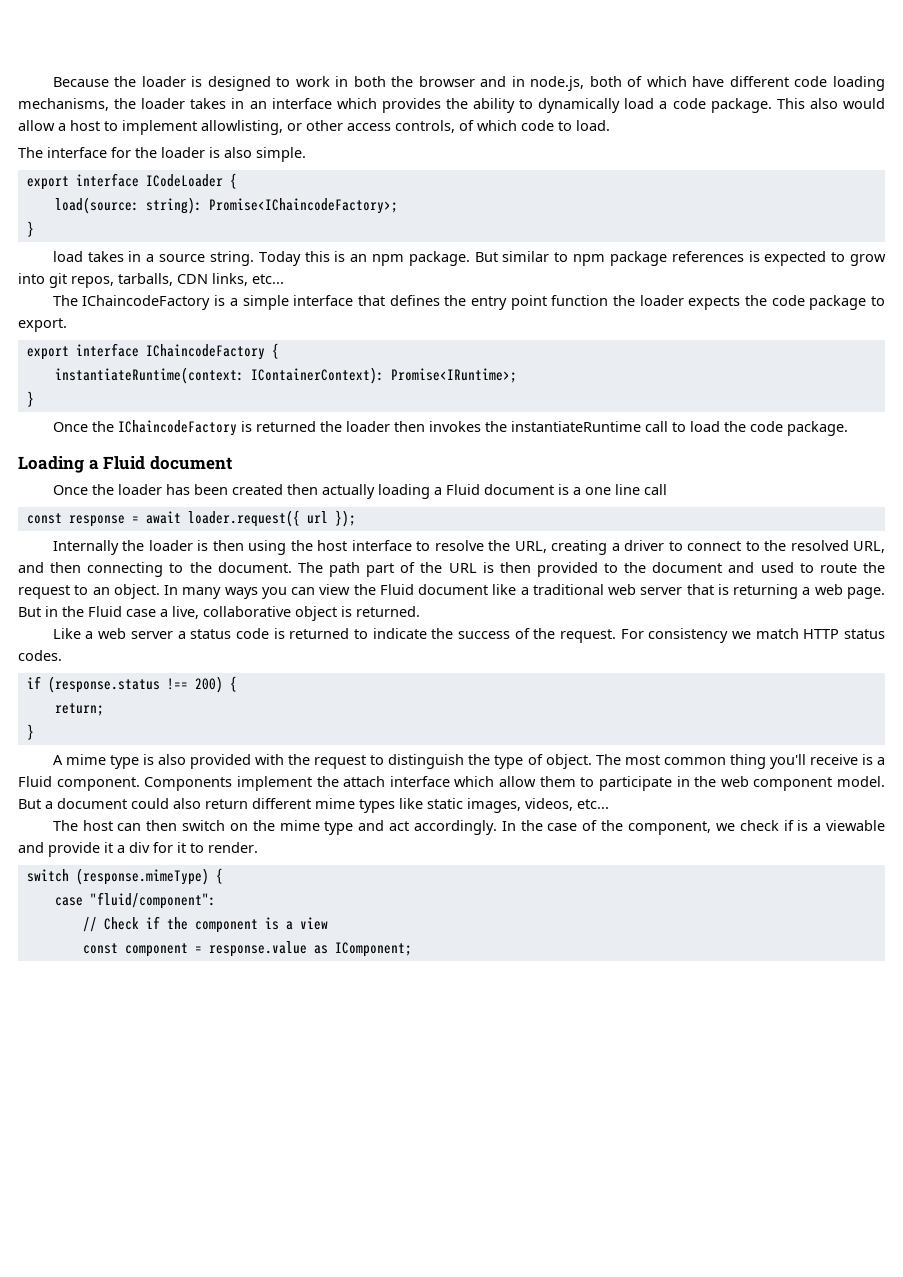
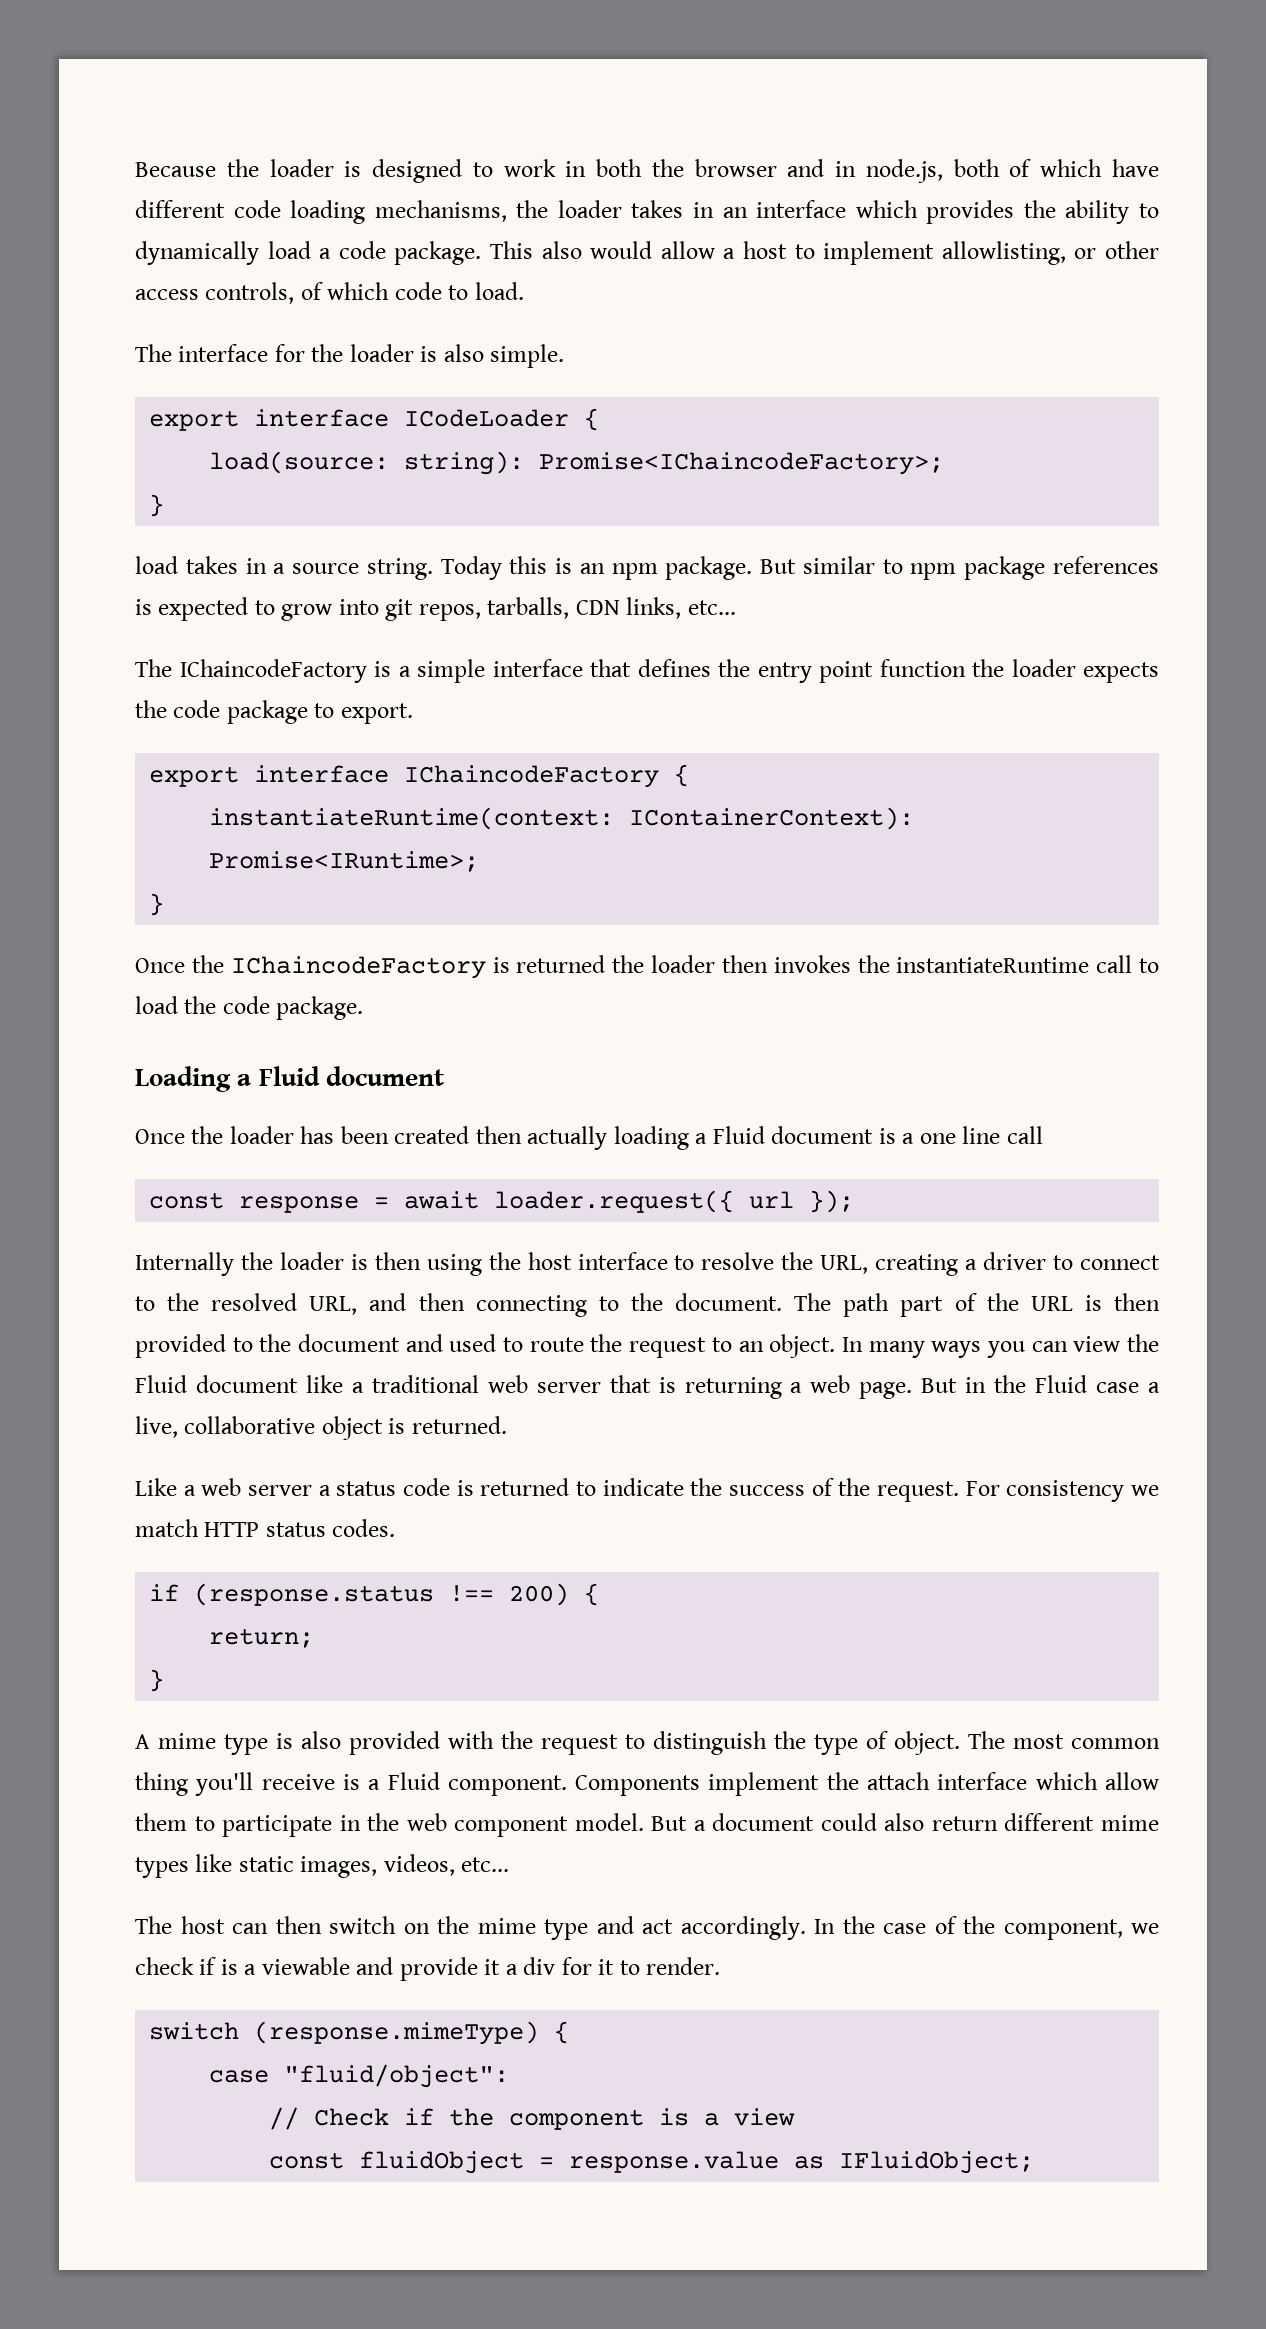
[89,892,216,909] "fluid/component": -> [284,2064,510,2088] "fluid/object":
[124,943,188,957] component -> [359,2151,525,2174] fluidObject
[334,942,412,957] IComponent; -> [839,2151,1035,2174] IFluidObject;

